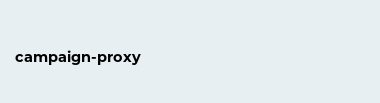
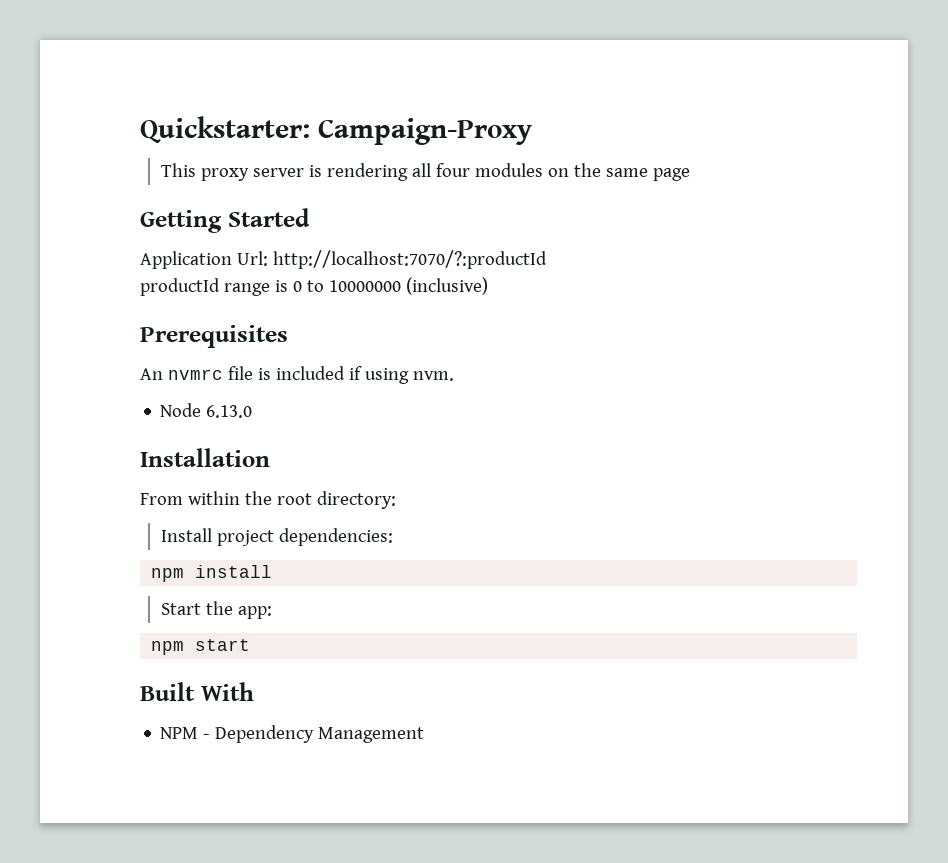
[15,50,141,65] campaign-proxy -> [140,116,532,145] [160,163,690,181] [140,208,310,233] [140,250,547,269] [140,277,488,296] [140,325,288,348] [140,366,454,384] [160,403,253,418] [140,448,270,467] [140,491,396,509] [160,528,393,546] [151,565,273,582] [160,601,272,619] [151,639,251,655] [140,682,254,701] [160,725,425,743] Quickstarter: Campaign-Proxy // This proxy server is rendering all four modules on the same page // Getting Started // Application Url: http://localhost:7070/?:productId // productId range is 0 to 10000000 (inclusive) // Prerequisites // An nvmrc file is included if using nvm. // Node 6.13.0 // Installation // From within the root directory: // Install project dependencies: // npm install // Start the app: // npm start // Built With // NPM - Dependency Management

